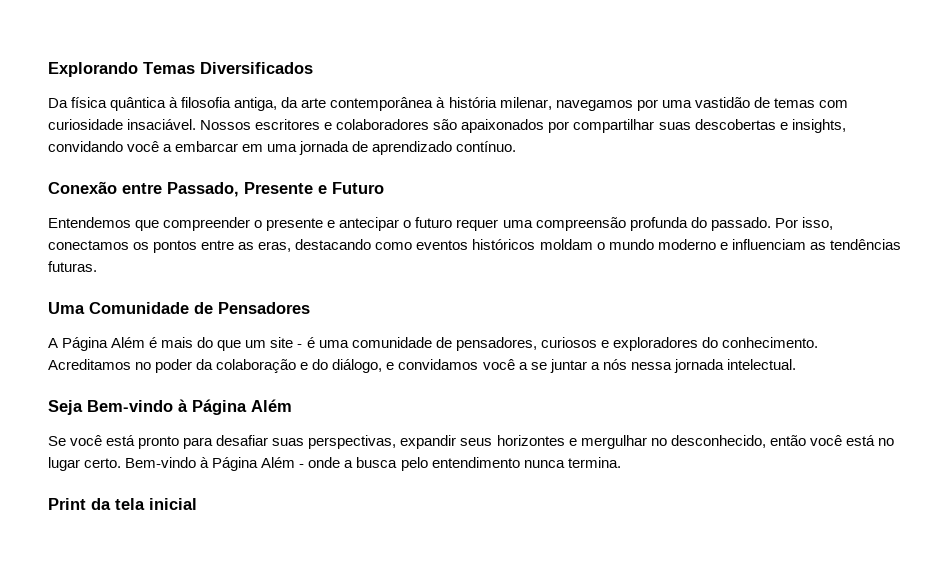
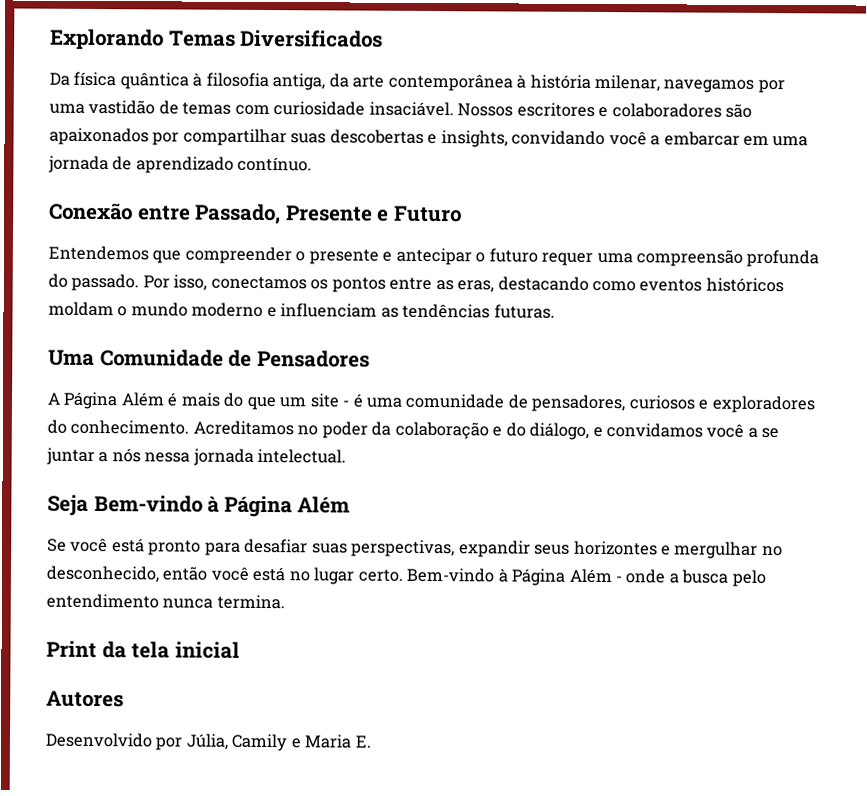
(197, 504) none -> [46,690,124,708] [45,732,371,752] // Autores // Desenvolvido por Júlia, Camily e Maria E.

